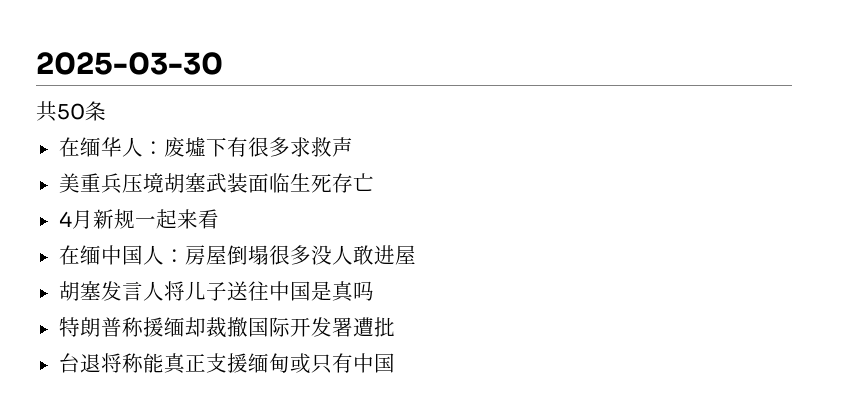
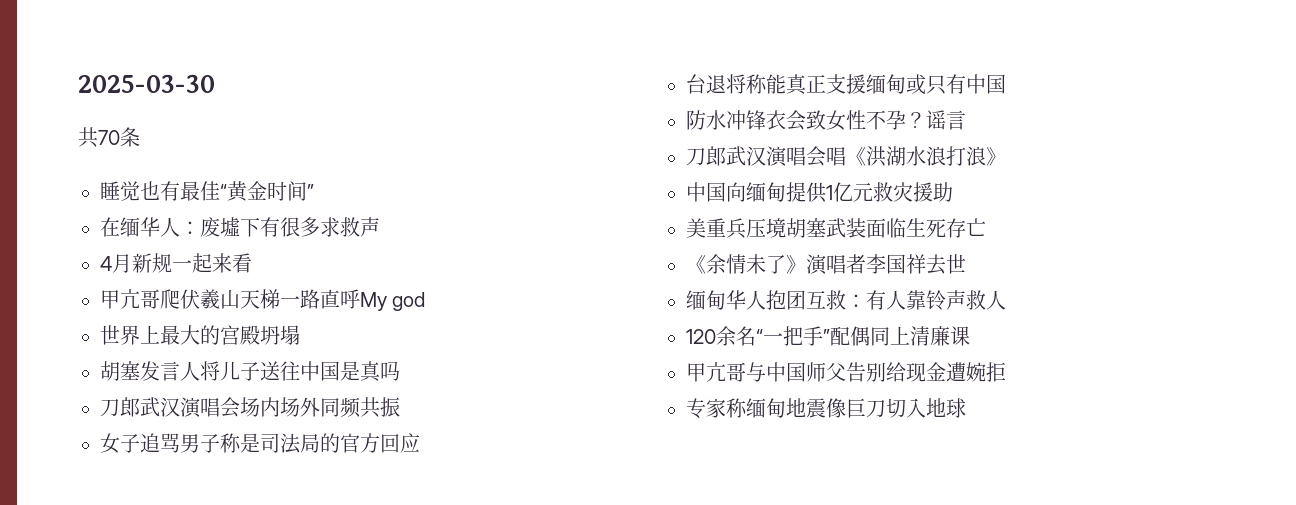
[57,103,85,120] 50 -> [98,130,120,145] 70
(106, 111) none -> [100,181,314,202] // 睡觉也有最佳“黄金时间”
(353, 147) none -> [100,253,252,273] [100,289,426,311] [100,325,300,345] [100,361,400,382] [100,397,400,418] [100,433,420,454] [686,74,1006,95] [686,110,966,131] [686,146,1006,167] [686,182,953,203] // 4月新规一起来看 // 甲亢哥爬伏羲山天梯一路直呼My god // 世界上最大的宫殿坍塌 // 胡塞发言人将儿子送往中国是真吗 // 刀郎武汉演唱会场内场外同频共振 // 女子追骂男子称是司法局的官方回应 // 台退将称能真正支援缅甸或只有中国 // 防水冲锋衣会致女性不孕？谣言 // 刀郎武汉演唱会唱《洪湖水浪打浪》 // 中国向缅甸提供1亿元救灾援助
[58,209,219,229] [58,245,416,265] [58,281,374,302] [58,317,395,338] [58,353,395,374] 4月新规一起来看 // 在缅中国人：房屋倒塌很多没人敢进屋 // 胡塞发言人将儿子送往中国是真吗 // 特朗普称援缅却裁撤国际开发署遭批 // 台退将称能真正支援缅甸或只有中国 -> [686,254,966,275] [686,290,1006,311] [686,326,970,346] [686,362,1006,382] [686,398,966,419] 《余情未了》演唱者李国祥去世 // 缅甸华人抱团互救：有人靠铃声救人 // 120余名“一把手”配偶同上清廉课 // 甲亢哥与中国师父告别给现金遭婉拒 // 专家称缅甸地震像巨刀切入地球

